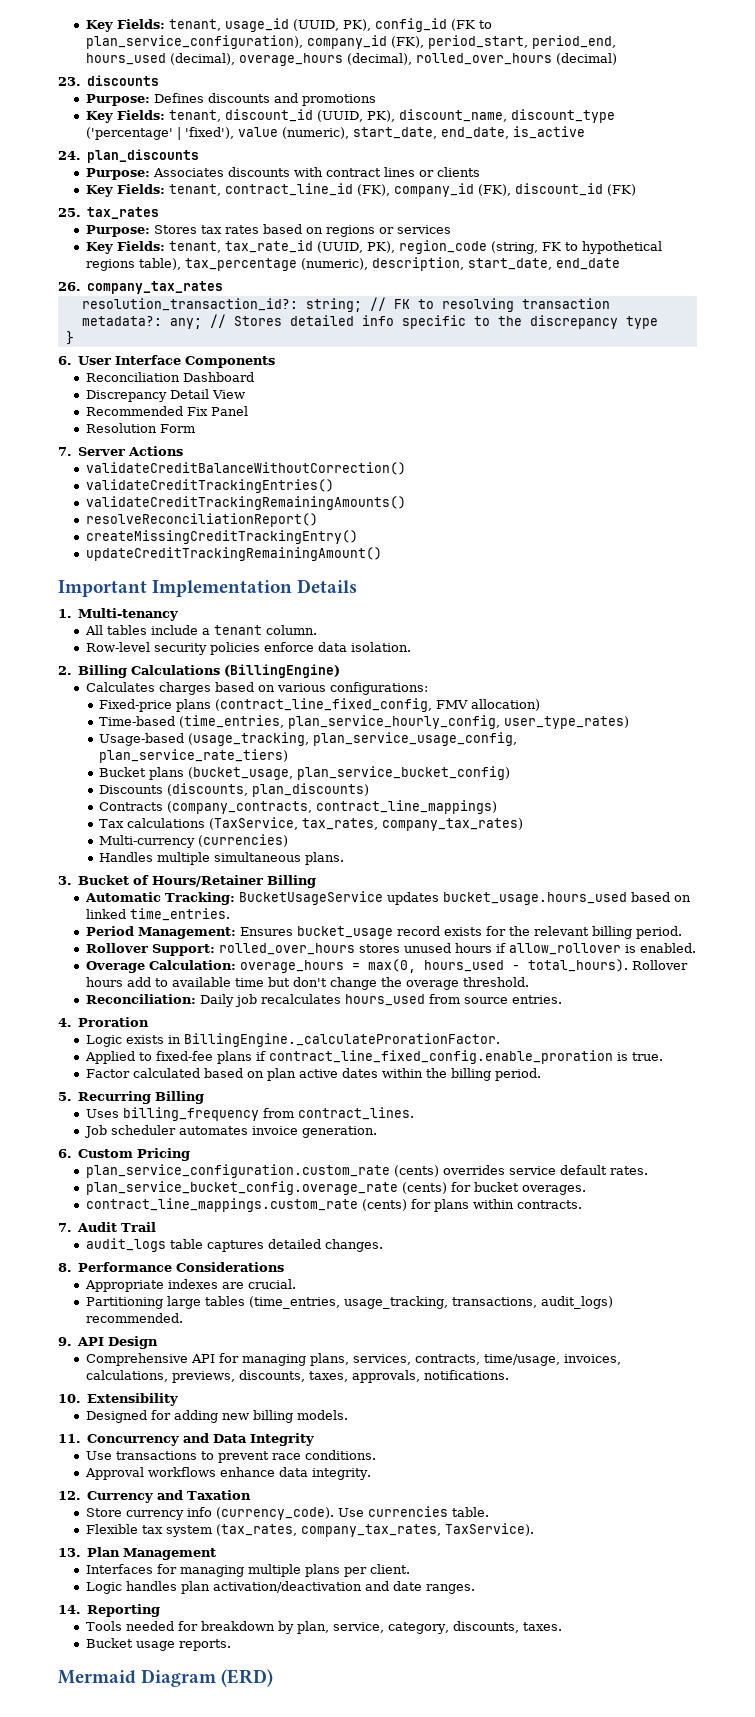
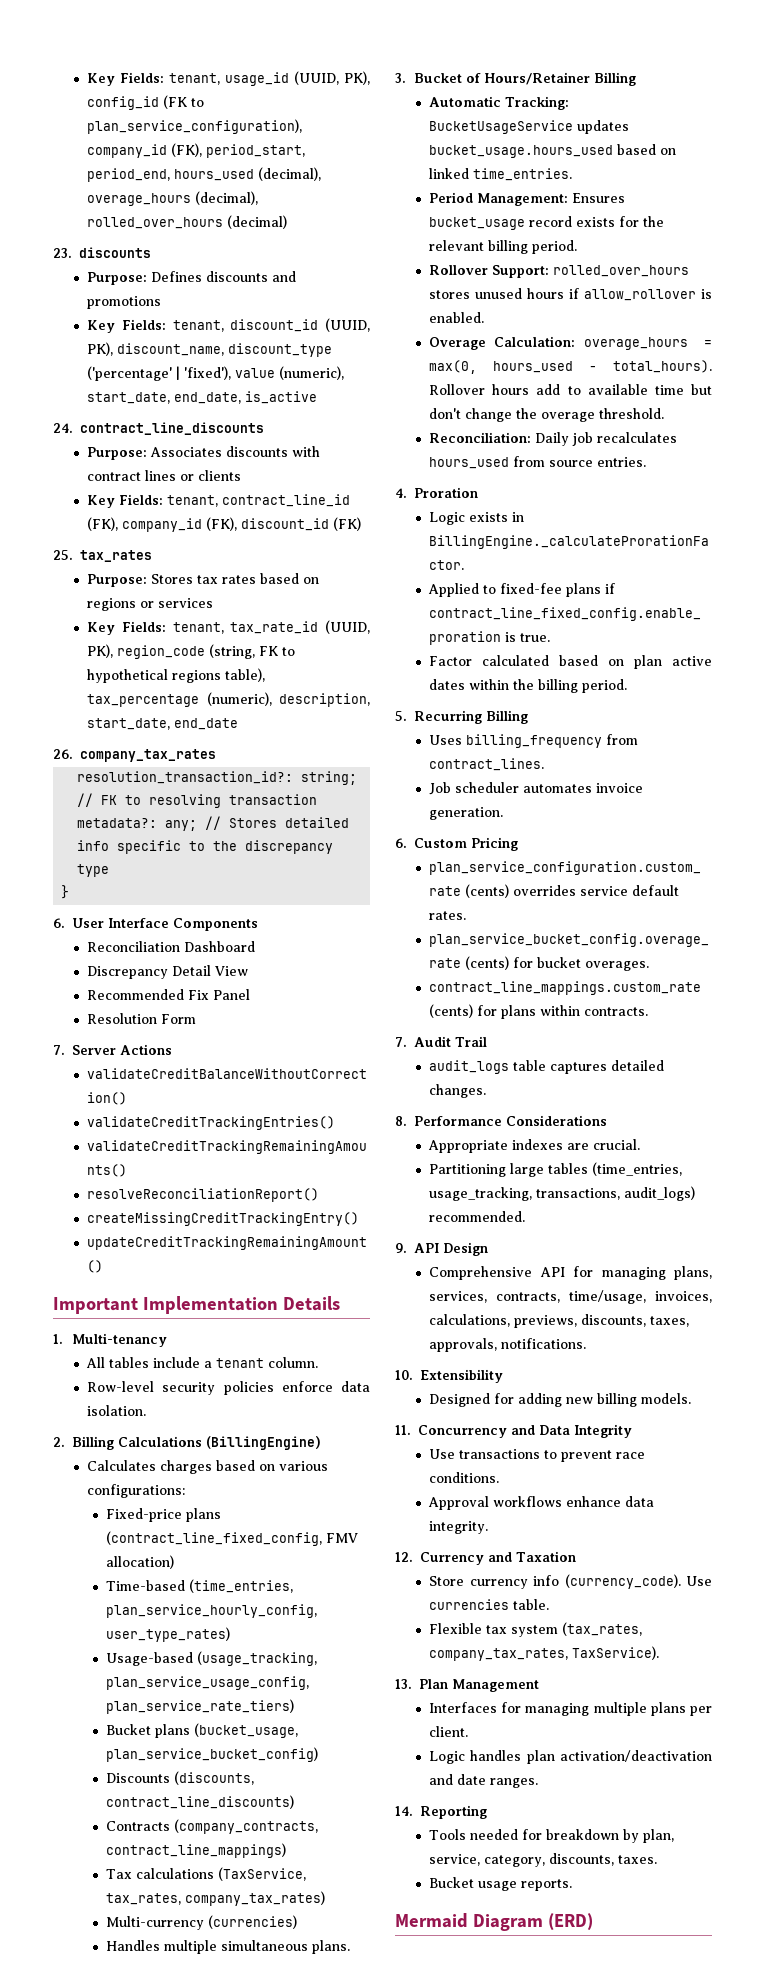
[87,149,200,163] plan_discounts -> [80,422,264,435] contract_line_discounts
[252,783,370,797] plan_discounts) -> [105,1795,294,1809] contract_line_discounts)

